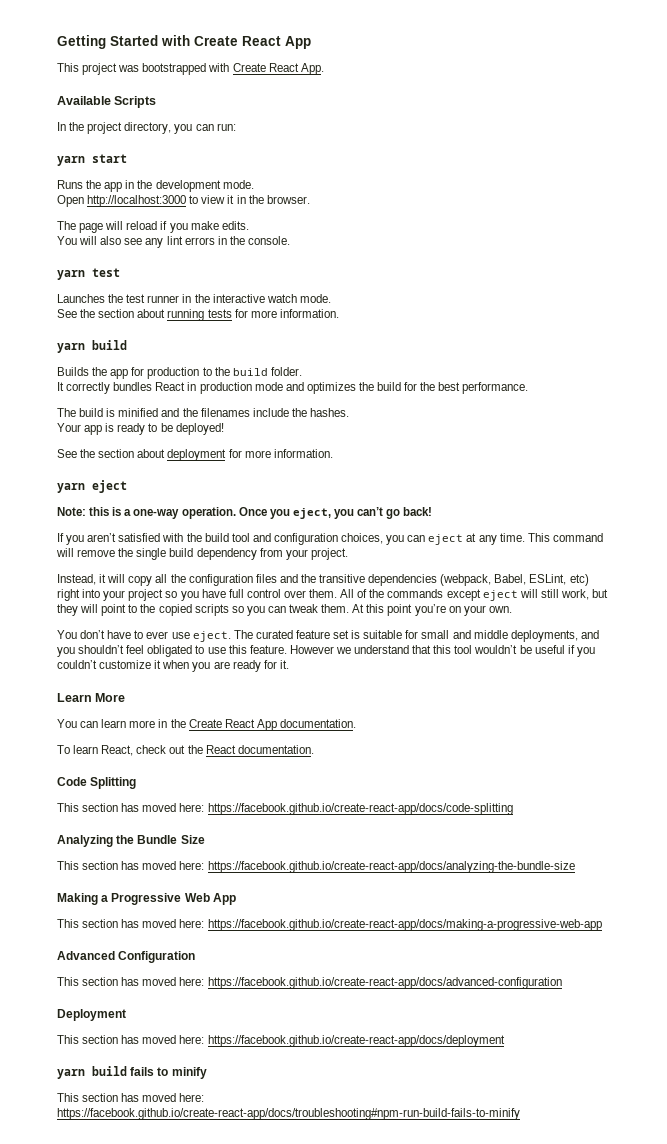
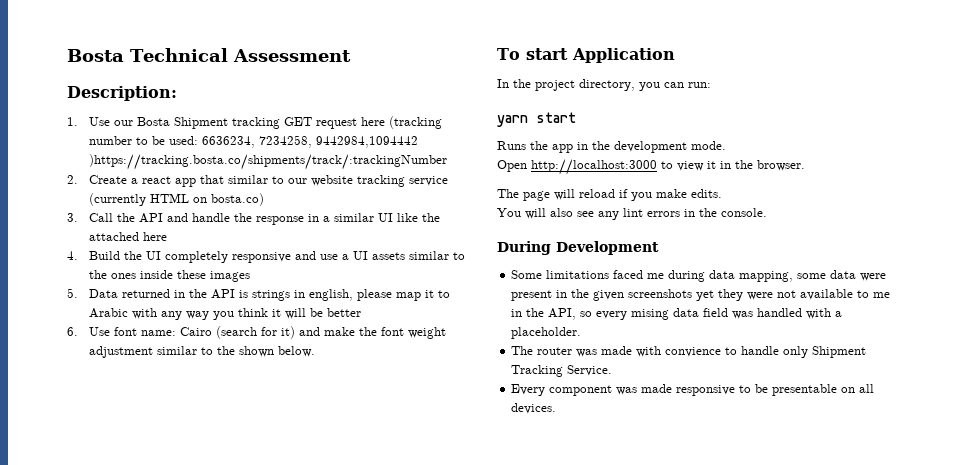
[57,35,311,49] [57,63,324,75] [57,96,157,108] Getting Started with Create React App // This project was bootstrapped with Create React App. // Available Scripts -> [67,48,351,62] [67,86,177,101] [67,116,443,129] [89,135,419,148] [89,154,448,170] [67,175,449,187] [89,193,265,206] [67,213,441,225] [89,232,168,241] [67,251,466,263] [89,270,251,282] [67,288,451,301] [89,308,362,320] [67,326,447,339] [89,346,316,358] [497,48,675,63] Bosta Technical Assessment // Description: // 1. Use our Bosta Shipment tracking GET request here (tracking number to be used: 6636234, 7234258, 9442984,1094442 )https://tracking.bosta.co/shipments/track/:trackingNumber // 2. Create a react app that similar to our website tracking service (currently HTML on bosta.co) // 3. Call the API and handle the response in a similar UI like the attached here // 4. Build the UI completely responsive and use a UI assets similar to the ones inside these images // 5. Data returned in the API is strings in english, please map it to Arabic with any way you think it will be better // 6. Use font name: Cairo (search for it) and make the font weight adjustment similar to the shown below. // To start Application
[57,268,120,280] [57,294,331,303] [57,309,339,321] [57,340,127,353] [57,367,302,379] [57,382,529,394] [57,408,349,417] [57,423,224,435] [57,449,333,461] [57,480,127,493] [57,507,433,519] [57,533,603,545] [56,548,348,560] [57,574,589,586] [57,589,609,601] [57,604,512,616] [57,630,599,642] [57,645,595,657] [57,660,289,672] [57,693,126,702] [57,719,356,731] [57,745,314,756] [57,777,137,789] [57,803,513,815] [57,835,205,847] [57,861,575,873] [57,893,236,905] [57,919,602,931] [57,951,196,963] [57,977,562,989] [57,1009,126,1021] [57,1035,505,1047] [57,1066,207,1079] [57,1093,205,1102] [57,1108,520,1120] yarn test // Launches the test runner in the interactive watch mode. // See the section about running tests for more information. // yarn build // Builds the app for production to the build folder. // It correctly bundles React in production mode and optimizes the build for the best performance. // The build is minified and the filenames include the hashes. // Your app is ready to be deployed! // See the section about deployment for more information. // yarn eject // Note: this is a one-way operation. Once you eject, you can’t go back! // If you aren’t satisfied with the build tool and configuration choices, you can eject at any time. This command will remove the single build dependency from your project. // Instead, it will copy all the configuration files and the transitive dependencies (webpack, Babel, ESLint, etc) right into your project so you have full control over them. All of the commands except eject will still work, but they will point to the copied scripts so you can tweak them. At this point you’re on your own. // You don’t have to ever use eject. The curated feature set is suitable for small and middle deployments, and you shouldn’t feel obligated to use this feature. However we understand that this tool wouldn’t be useful if you couldn’t customize it when you are ready for it. // Learn More // You can learn more in the Create React App documentation. // To learn React, check out the React documentation. // Code Splitting // This section has moved here: https://facebook.github.io/create-react-app/docs/code-splitting // Analyzing the Bundle Size // This section has moved here: https://facebook.github.io/create-react-app/docs/analyzing-the-bundle-size // Making a Progressive Web App // This section has moved here: https://facebook.github.io/create-react-app/docs/making-a-progressive-web-app // Advanced Configuration // This section has moved here: https://facebook.github.io/create-react-app/docs/advanced-configuration // Deployment // This section has moved here: https://facebook.github.io/create-react-app/docs/deployment // yarn build fails to minify // This section has moved here: https://facebook.github.io/create-react-app/docs/troubleshooting#npm-run-build-fails-to-minify -> [497,241,659,255] [511,270,887,282] [511,289,891,301] [511,308,843,320] [511,327,582,339] [511,346,867,358] [511,365,613,377] [511,384,875,396] [511,403,557,414] During Development // Some limitations faced me during data mapping, some data were present in the given screenshots yet they were not available to me in the API, so every mising data field was handled with a placeholder. // The router was made with convience to handle only Shipment Tracking Service. // Every component was made responsive to be presentable on all devices.

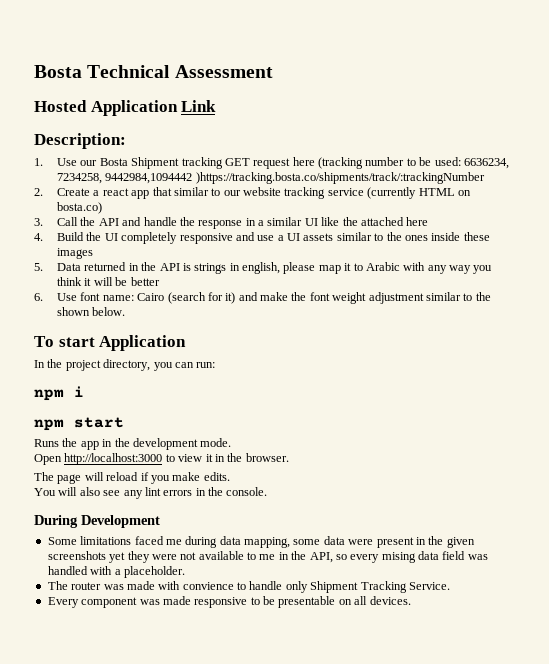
(351, 55) none -> [34,100,217,116] // Hosted Application Link
[497,115,528,127] yarn -> [34,386,84,401] [34,419,64,431] npm i // npm

